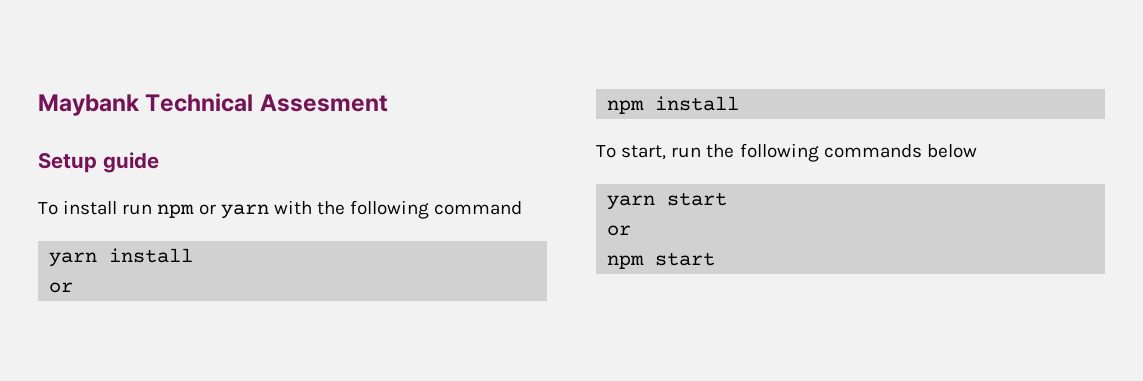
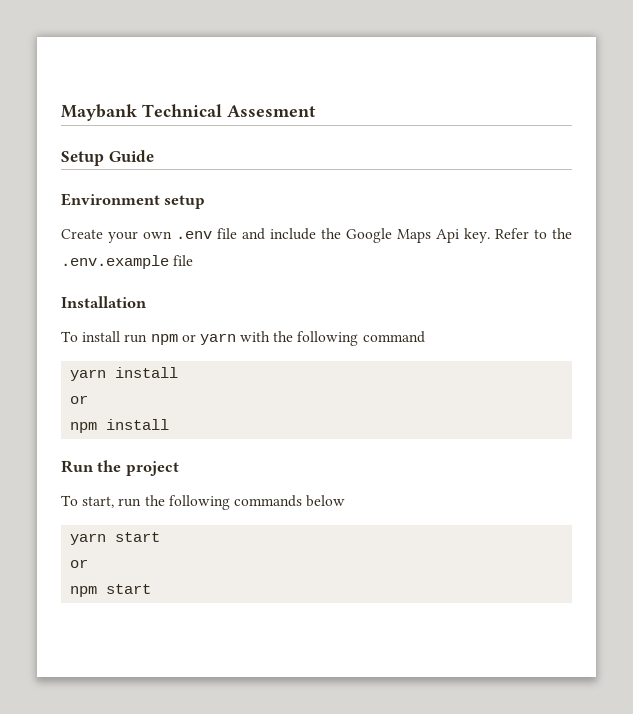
[102,152,159,173] guide -> [108,150,154,162] [61,193,206,209] [61,228,572,243] [61,255,194,269] [61,296,147,308] Guide // Environment setup // Create your own .env file and include the Google Maps Api key. Refer to the .env.example file // Installation
(740, 103) none -> [61,460,179,476] // Run the project

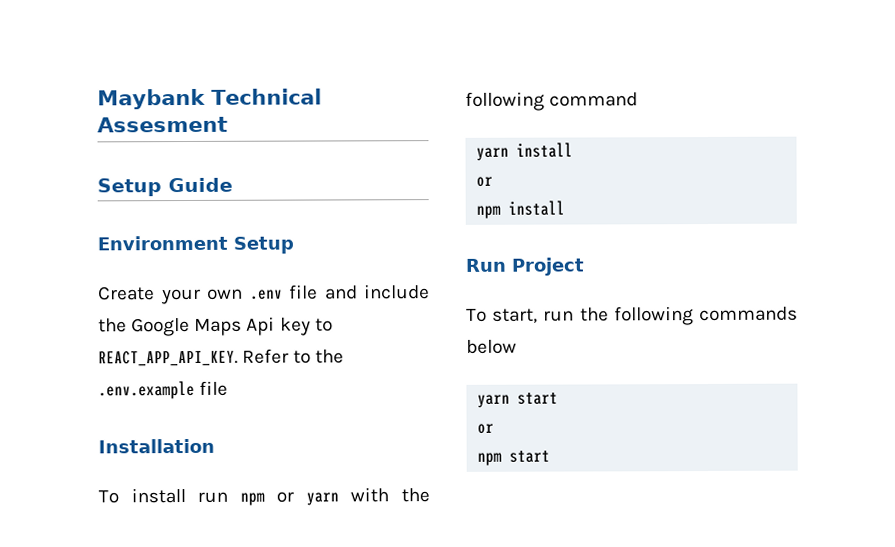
[164,195,206,209] setup -> [233,236,294,254] Setup
[464,228,490,243] key. -> [279,317,333,336] [98,350,238,367] key to REACT_APP_API_KEY.
[97,460,179,476] the project -> [511,257,585,276] Project

